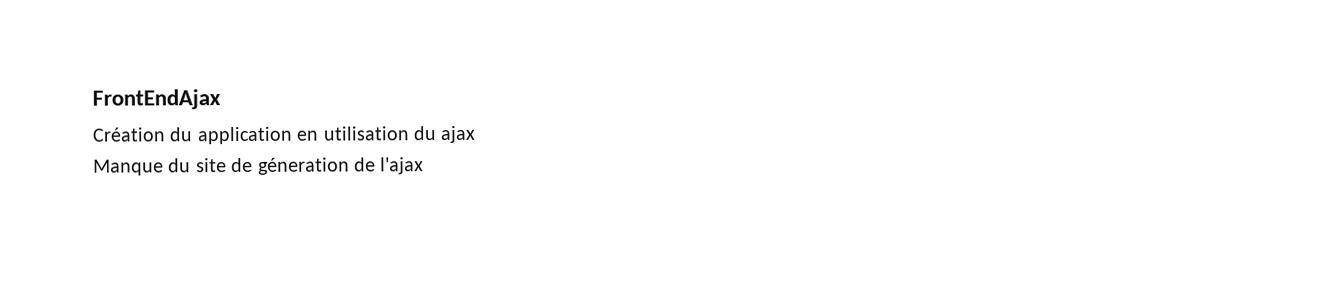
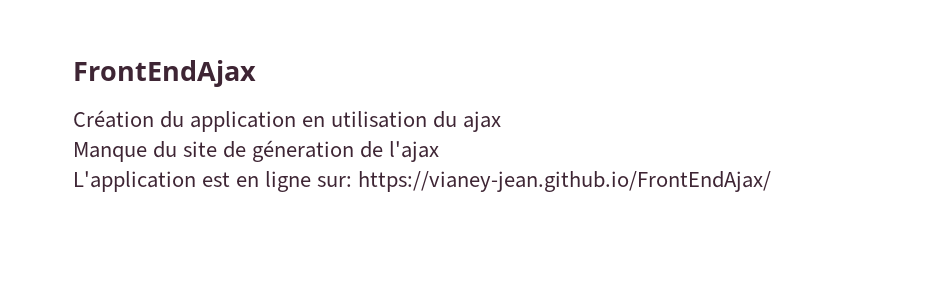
(425, 166) none -> [73,171,772,192] // L'application est en ligne sur: https://vianey-jean.github.io/FrontEndAjax/

